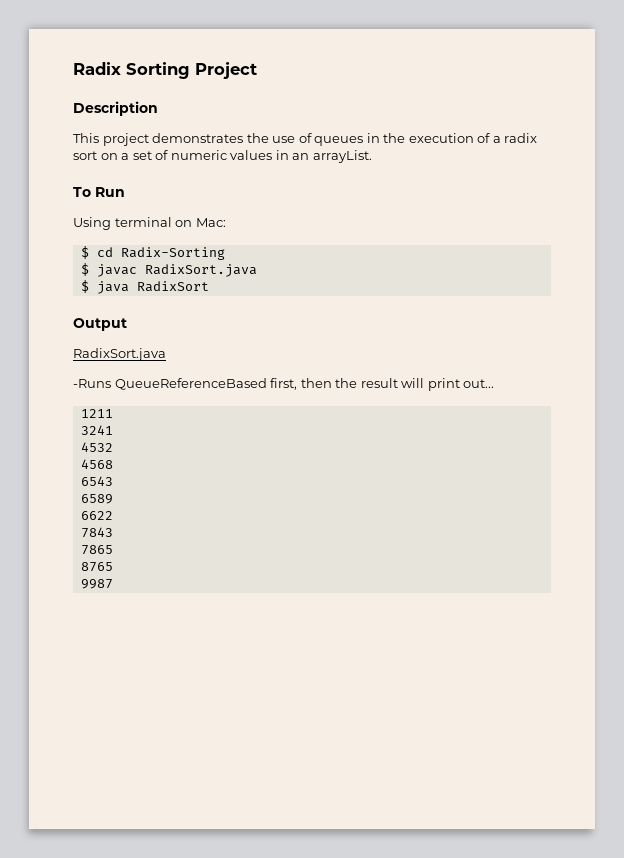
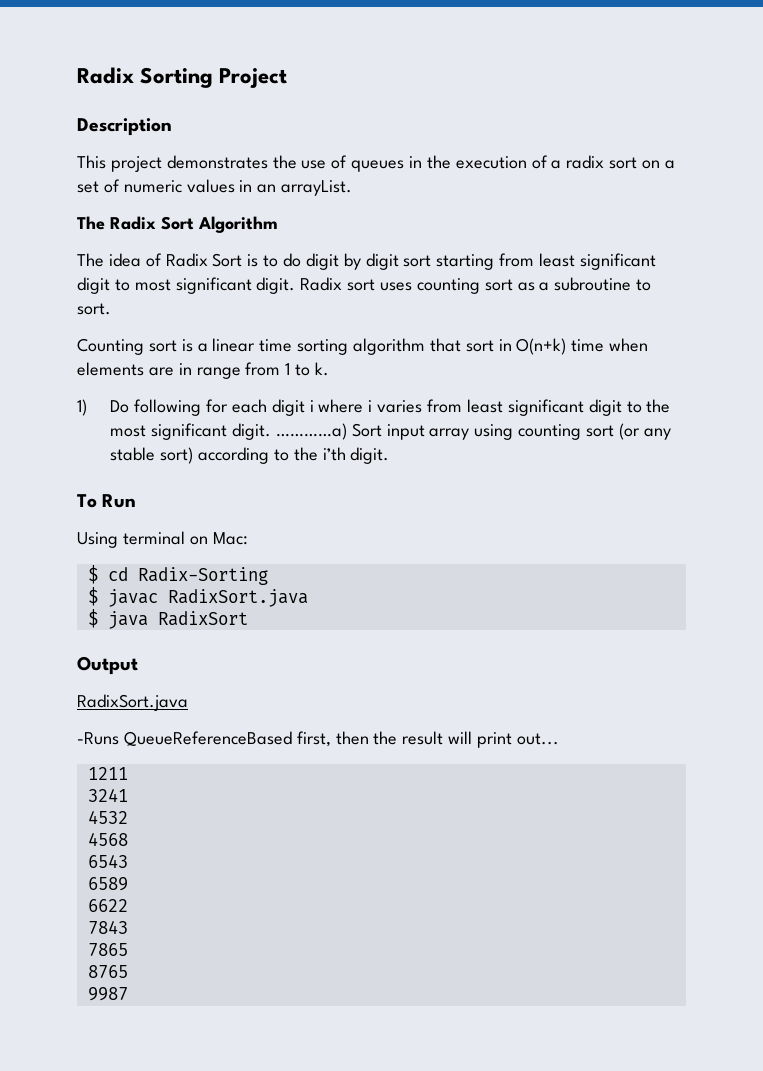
(372, 156) none -> [77,216,278,233] [77,253,656,270] [77,277,652,294] [77,303,111,315] [77,338,649,355] [77,362,330,379] [77,399,671,416] [110,423,671,440] [110,447,390,464] // The Radix Sort Algorithm // The idea of Radix Sort is to do digit by digit sort starting from least significant digit to most significant digit. Radix sort uses counting sort as a subroutine to sort. // Counting sort is a linear time sorting algorithm that sort in O(n+k) time when elements are in range from 1 to k. // 1) Do following for each digit i where i varies from least significant digit to the most significant digit. …………a) Sort input array using counting sort (or any stable sort) according to the i’th digit.

